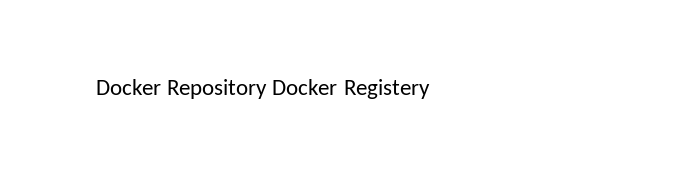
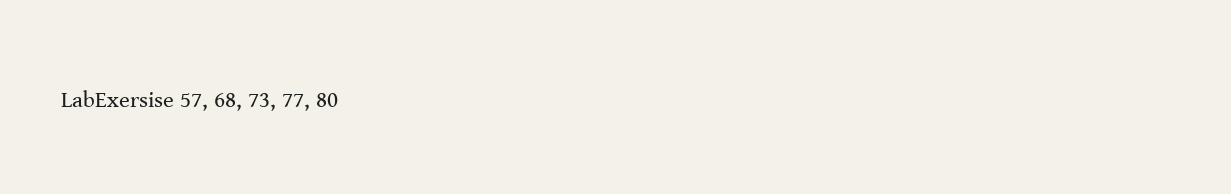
[96,79,430,99] Docker Repository Docker Registery -> [61,90,339,111] LabExersise 57, 68, 73, 77, 80

